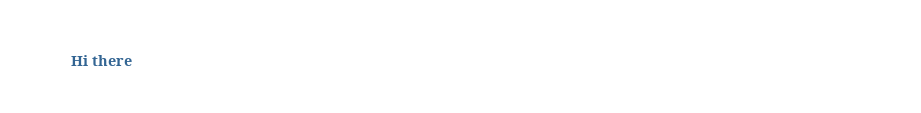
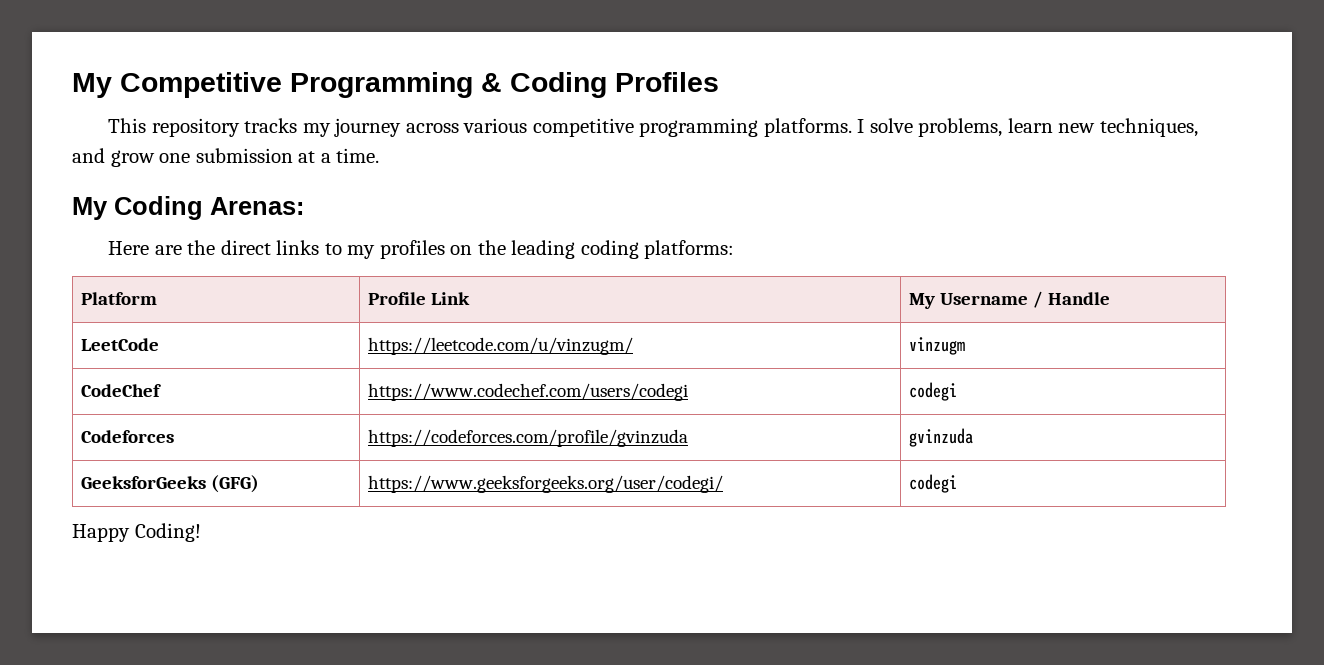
[71,55,132,66] Hi there -> [72,72,719,98] [107,118,1198,137] [72,148,380,167] [72,196,304,220] [107,240,735,259] [81,292,158,305] [368,292,471,305] [909,291,1111,309] [81,338,160,351] [368,337,634,355] [909,337,966,355] [81,384,162,397] [368,383,689,401] [909,382,958,401] [81,430,175,443] [368,429,689,447] [909,428,974,447] [81,475,260,493] [368,475,724,493] [909,474,958,493] [72,523,201,542] My Competitive Programming & Coding Profiles // This repository tracks my journey across various competitive programming platforms. I solve problems, learn new techniques, and grow one submission at a time. // My Coding Arenas: // Here are the direct links to my profiles on the leading coding platforms: // Platform | Profile Link | My Username / Handle // LeetCode | https://leetcode.com/u/vinzugm/ | vinzugm // CodeChef | https://www.codechef.com/users/codegi | codegi // Codeforces | https://codeforces.com/profile/gvinzuda | gvinzuda // GeeksforGeeks (GFG) | https://www.geeksforgeeks.org/user/codegi/ | codegi // Happy Coding!

